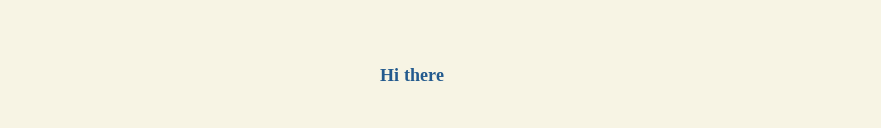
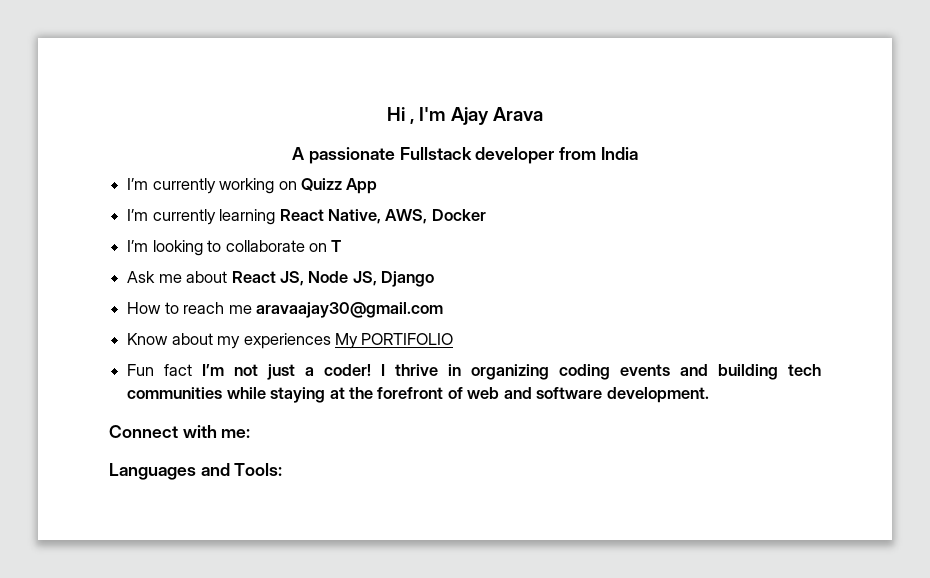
[403,67,445,82] there -> [409,107,544,125] [292,147,638,164] [127,178,378,194] [127,209,486,225] [127,240,342,256] [127,271,435,287] [127,302,443,318] [127,333,454,349] [127,364,822,380] [127,387,709,403] [109,425,251,438] [109,463,283,480] , I'm Ajay Arava // A passionate Fullstack developer from India // I’m currently working on Quizz App // I’m currently learning React Native, AWS, Docker // I’m looking to collaborate on T // Ask me about React JS, Node JS, Django // How to reach me aravaajay30@gmail.com // Know about my experiences My PORTIFOLIO // Fun fact I’m not just a coder! I thrive in organizing coding events and building tech communities while staying at the forefront of web and software development. // Connect with me: // Languages and Tools:

